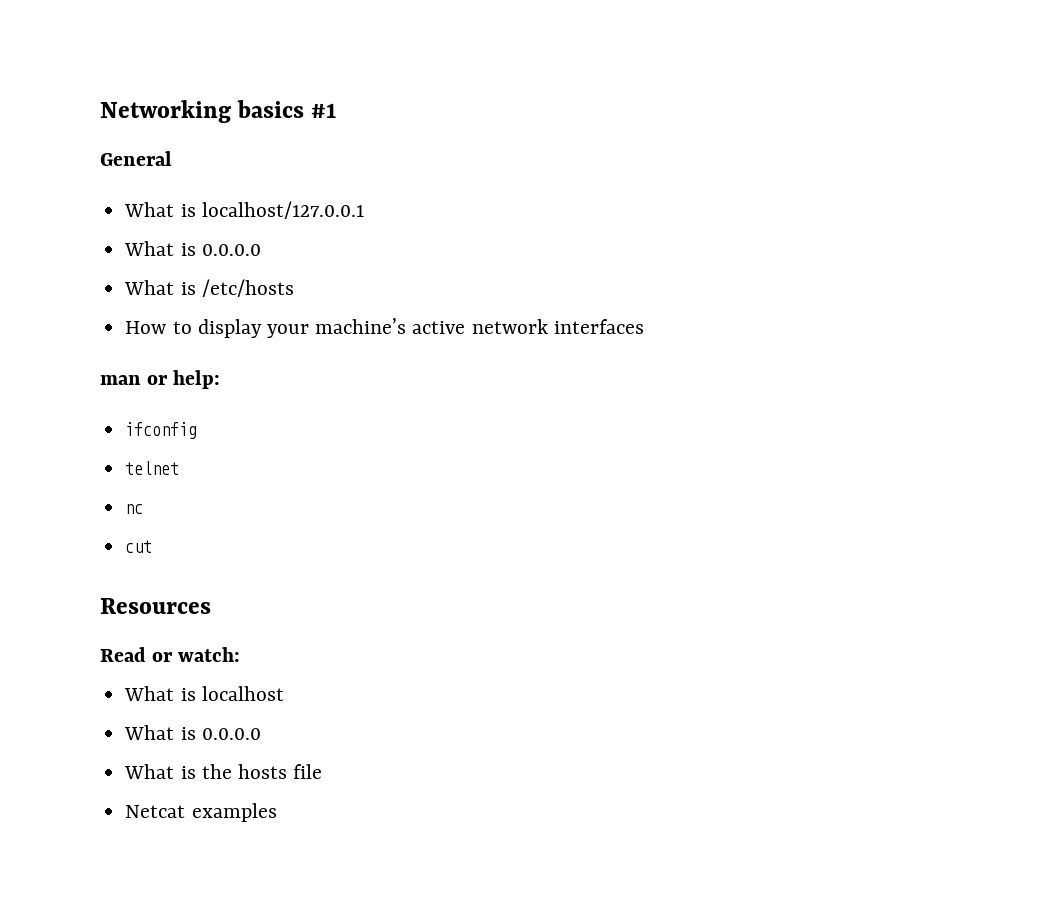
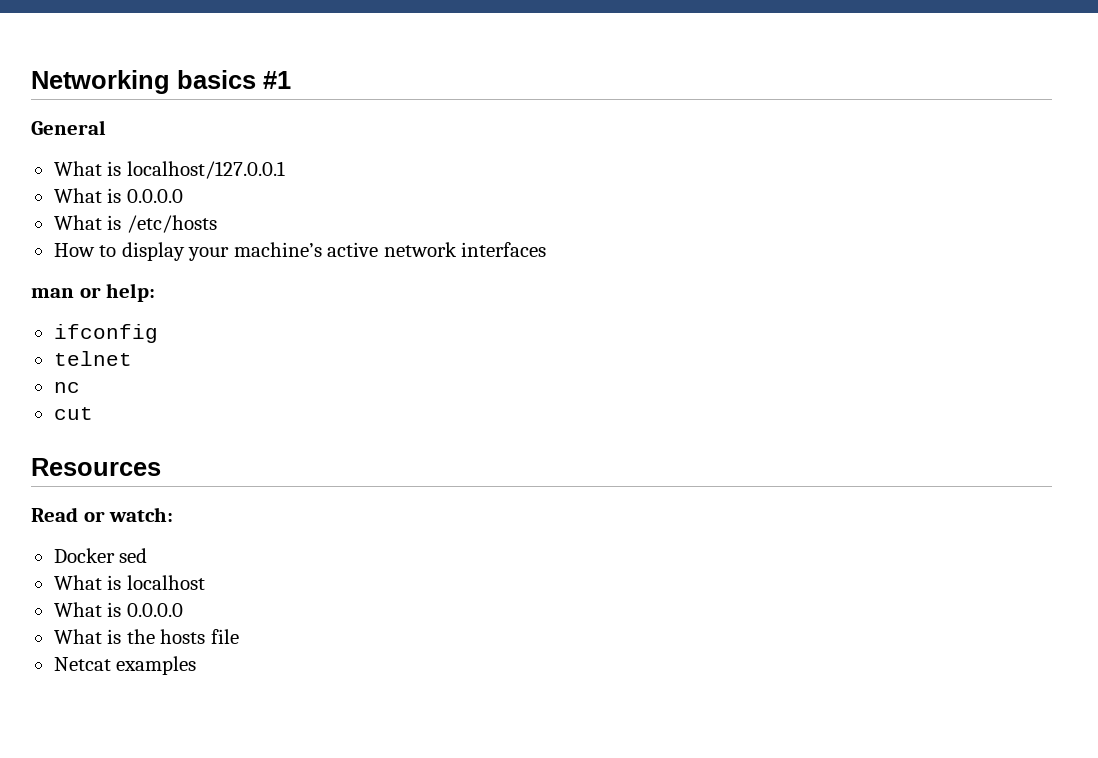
(241, 654) none -> [53,548,148,563] // Docker sed

